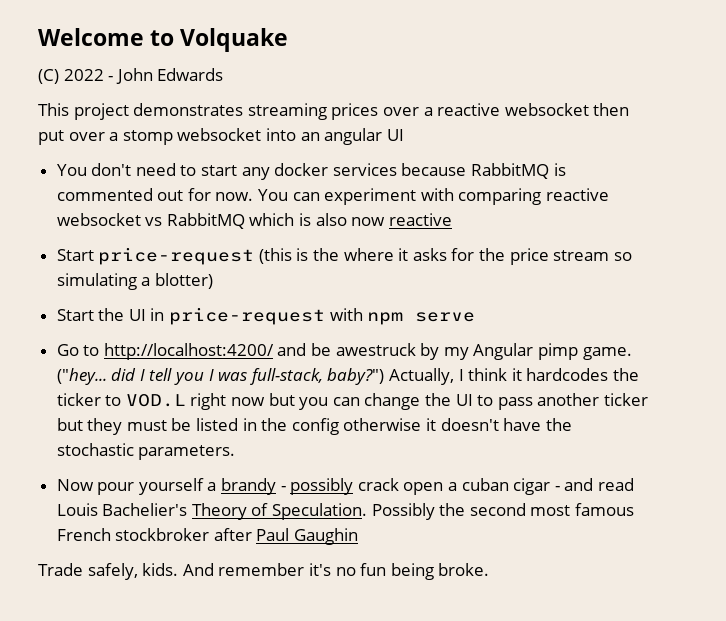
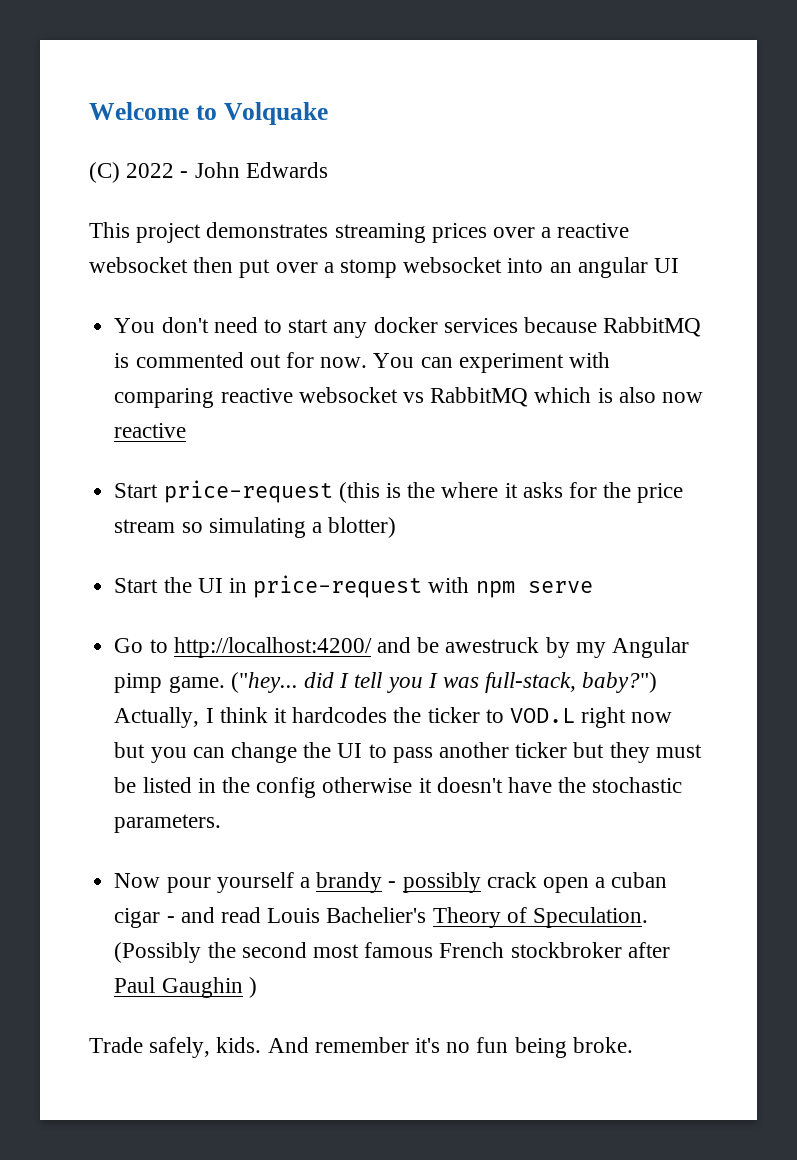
[371,503,435,520] Possibly -> [114,942,202,963] (Possibly
(359, 536) none -> [248,977,257,998] )

